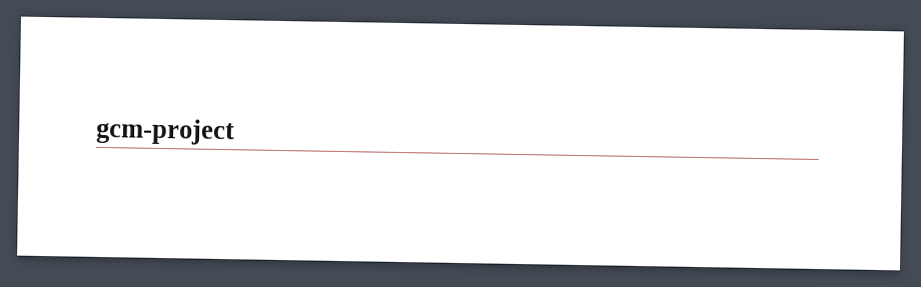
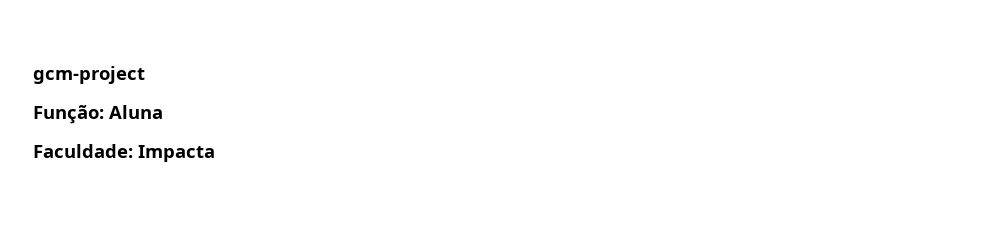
(235, 131) none -> [33,105,163,124] [33,144,215,162] // Função: Aluna // Faculdade: Impacta

